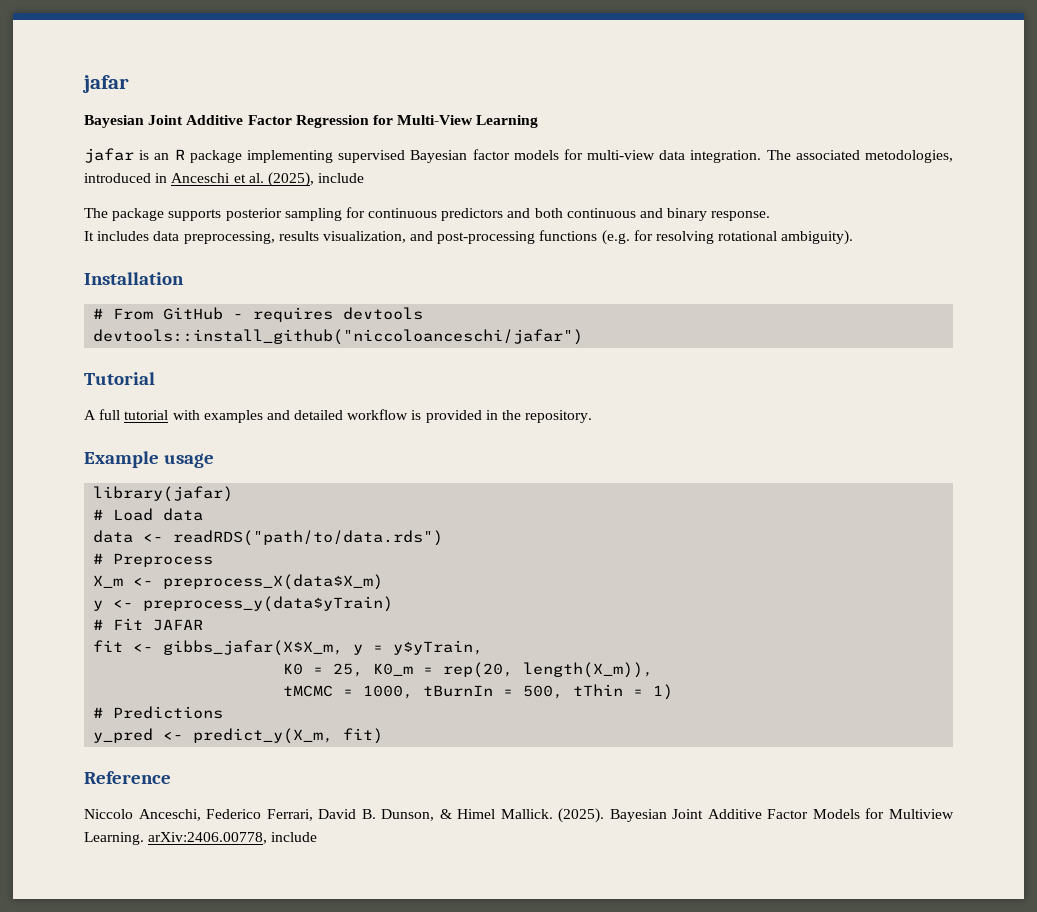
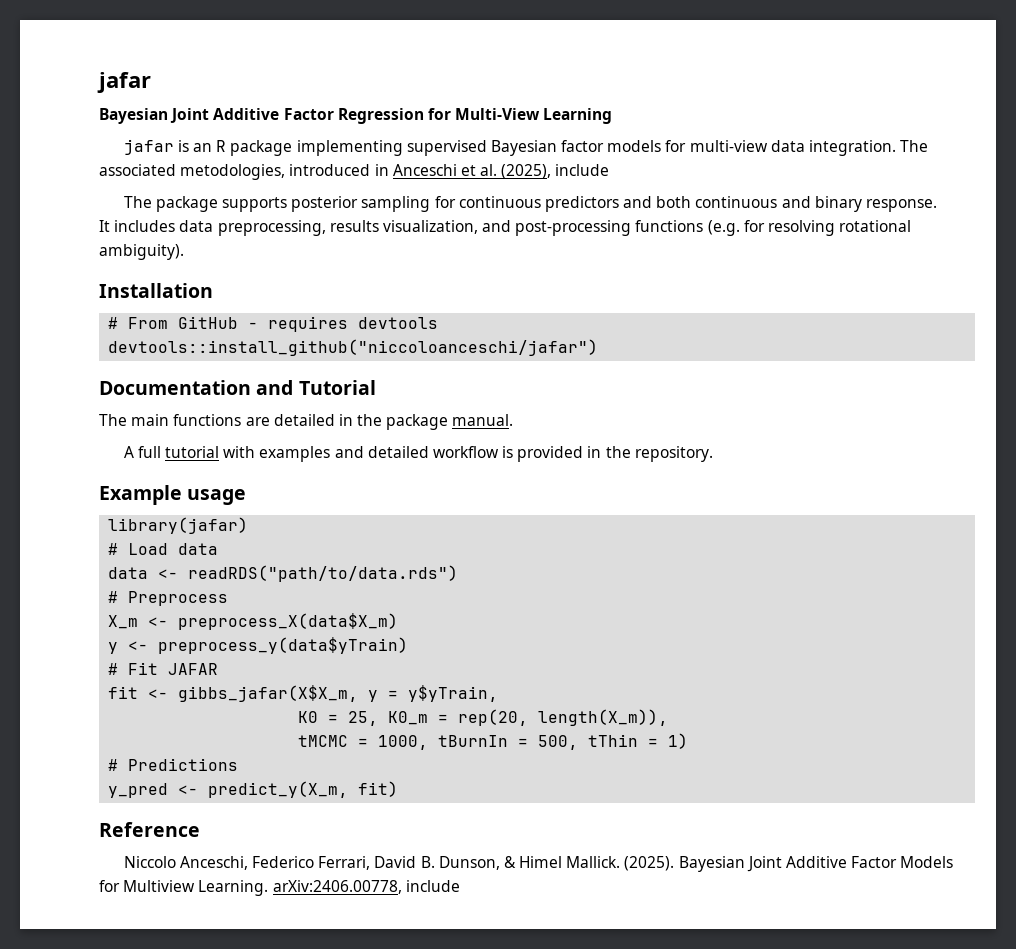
(584, 337) none -> [99,380,294,395] Documentation and
(155, 378) none -> [99,414,514,430] // The main functions are detailed in the package manual.

